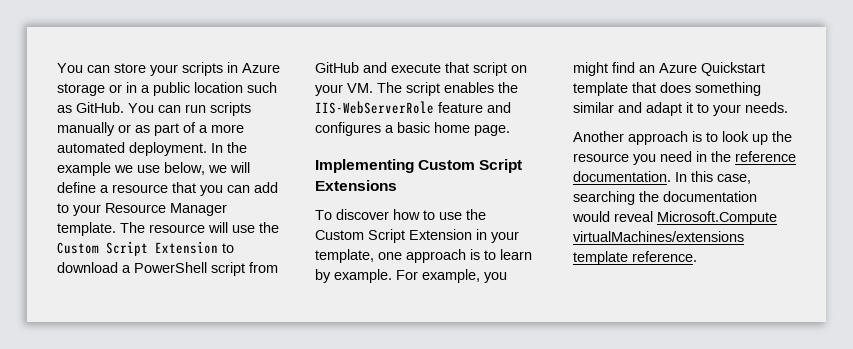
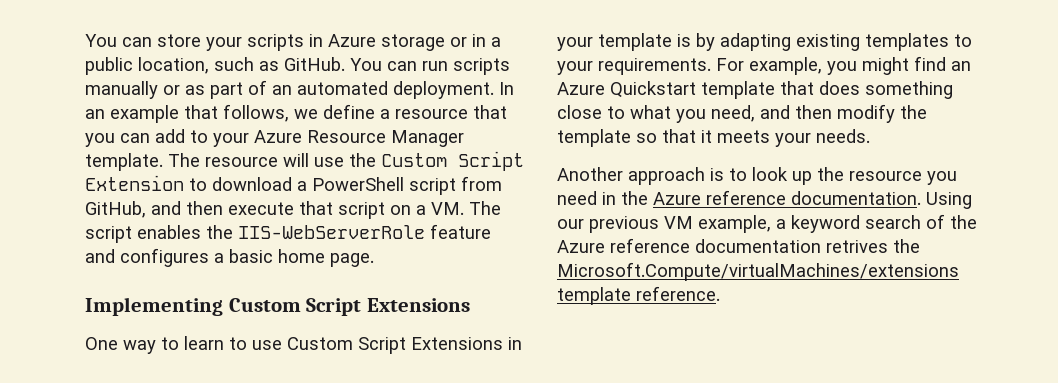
[194,82,243,93] location -> [138,57,209,74] location,
[199,124,244,133] a more -> [272,85,292,95] an
[227,142,247,153] [57,162,250,176] the example we use below, we will -> [85,104,318,123] an example that follows, we
(101, 210) none -> [254,130,302,143] Azure
[315,62,387,73] GitHub and -> [85,201,223,218] GitHub, and then
[315,84,343,96] your -> [416,205,426,215] a
[315,209,420,220] To discover how -> [85,336,224,354] One way to learn
[466,209,486,220] [315,229,472,243] the Custom Script Extension -> [287,337,503,354] Custom Script Extensions
[315,249,532,263] [315,269,392,283] template, one approach is to learn by example. -> [598,33,972,51] [557,58,711,75] template is by adapting existing templates to your requirements.
[573,102,709,116] similar and adapt it to -> [557,104,927,123] [557,129,770,147] close to what you need, and then modify the template so that it meets
(731, 156) none -> [653,192,701,205] Azure
[675,171,751,184] [573,191,757,205] [572,211,777,225] [573,231,744,242] In this case, searching the documentation would reveal Microsoft.Compute virtualMachines/extensions -> [926,192,972,209] [557,214,977,233] [557,238,920,253] [557,262,959,281] Using our previous VM example, a keyword search of the Azure reference documentation retrives the Microsoft.Compute/virtualMachines/extensions

